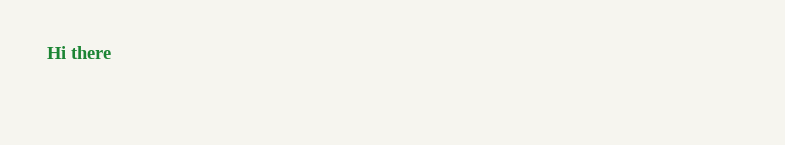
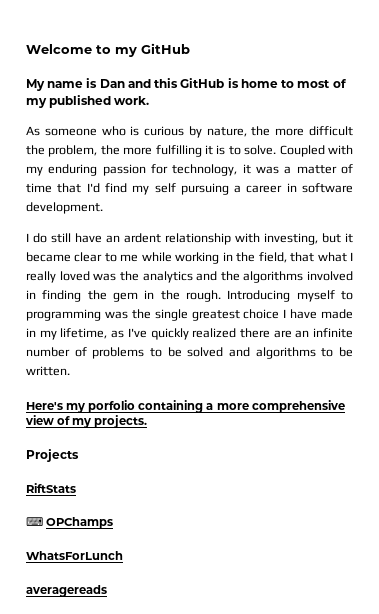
[47,46,111,59] Hi there -> [26,43,190,57] [26,78,346,91] [26,95,150,108] [26,126,353,138] [26,145,353,157] [26,164,353,176] [26,183,354,195] [26,202,103,214] [26,233,353,245] [26,252,353,264] [26,271,353,283] [26,290,353,302] [26,309,353,321] [26,328,353,340] [26,347,353,359] [26,366,70,376] [26,400,345,413] [25,415,148,428] [26,449,79,462] [26,483,76,493] [26,517,114,529] [26,551,123,560] [26,585,107,597] Welcome to my GitHub // My name is Dan and this GitHub is home to most of my published work. // As someone who is curious by nature, the more difficult the problem, the more fulfilling it is to solve. Coupled with my enduring passion for technology, it was a matter of time that I'd find my self pursuing a career in software development. // I do still have an ardent relationship with investing, but it became clear to me while working in the field, that what I really loved was the analytics and the algorithms involved in finding the gem in the rough. Introducing myself to programming was the single greatest choice I have made in my lifetime, as I've quickly realized there are an infinite number of problems to be solved and algorithms to be written. // Here's my porfolio containing a more comprehensive view of my projects. // Projects // RiftStats // ⌨ OPChamps // WhatsForLunch // averagereads

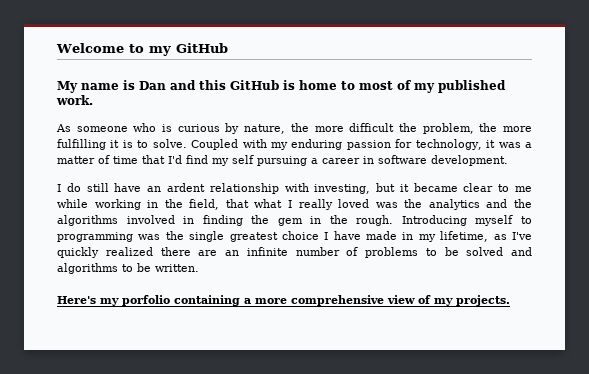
[26,449,79,462] [26,483,76,493] [26,517,114,529] [26,551,123,560] [26,585,107,597] // Projects // RiftStats // ⌨ OPChamps // WhatsForLunch // averagereads -> (510, 300) none

